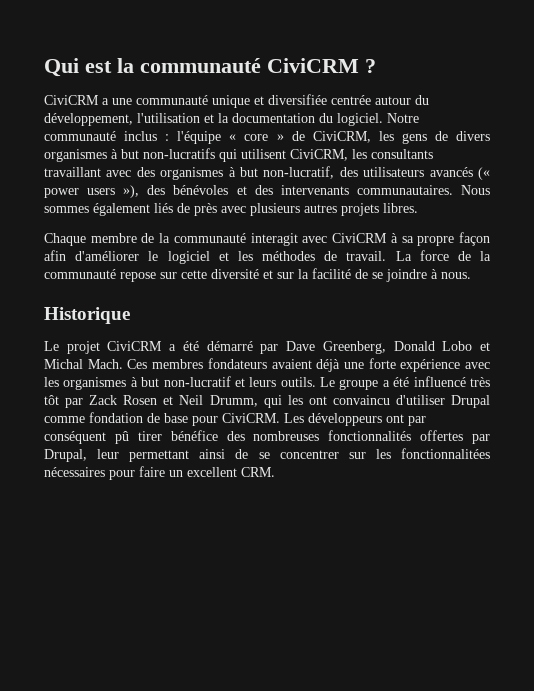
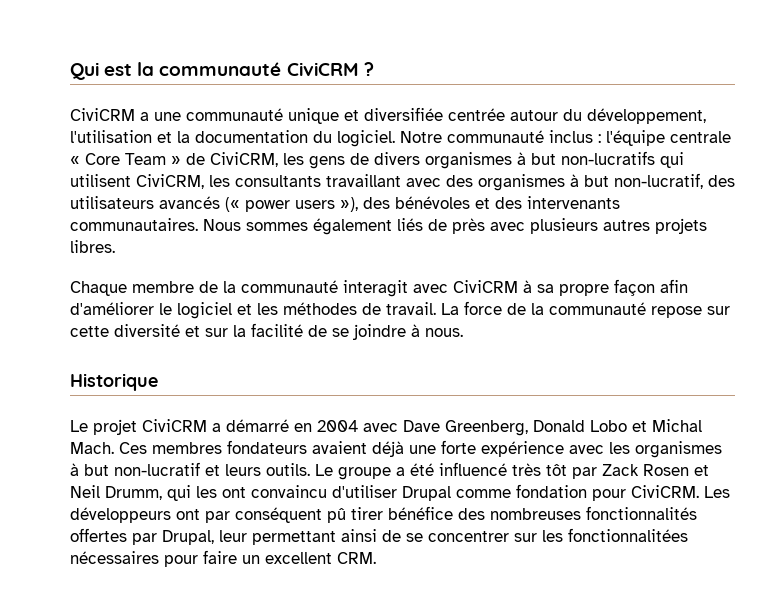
[229,134,269,141] « core -> [670,131,731,143] [70,153,166,165] centrale « Core Team
[182,341,279,354] été démarré par -> [226,419,398,432] démarré en 2004 avec
[147,413,188,423] de base -> (587, 491) none

